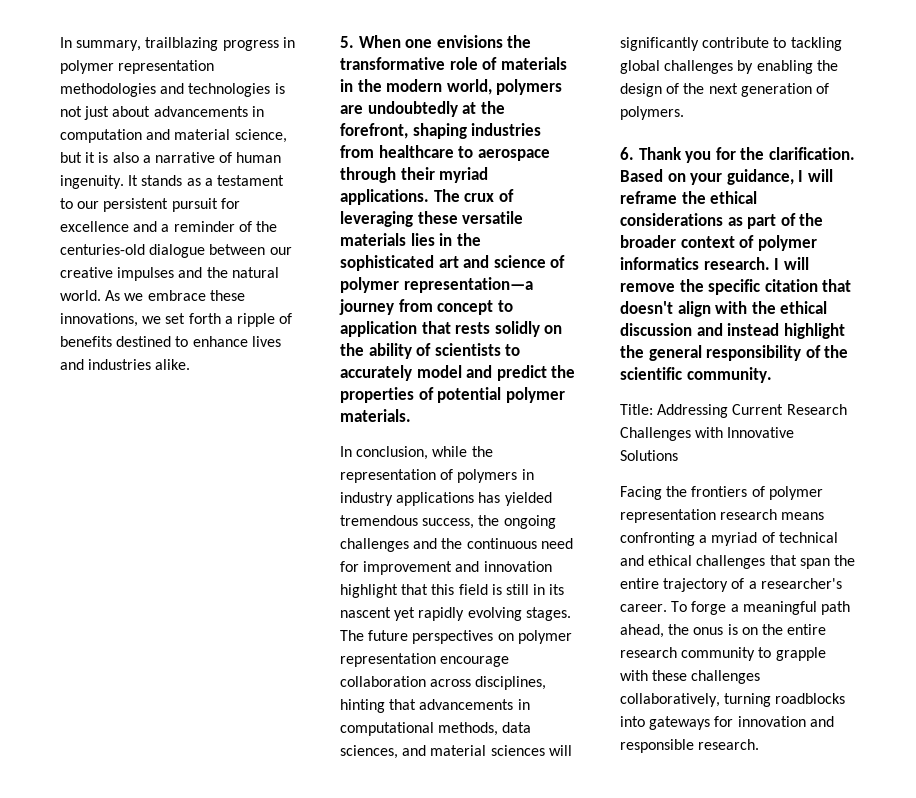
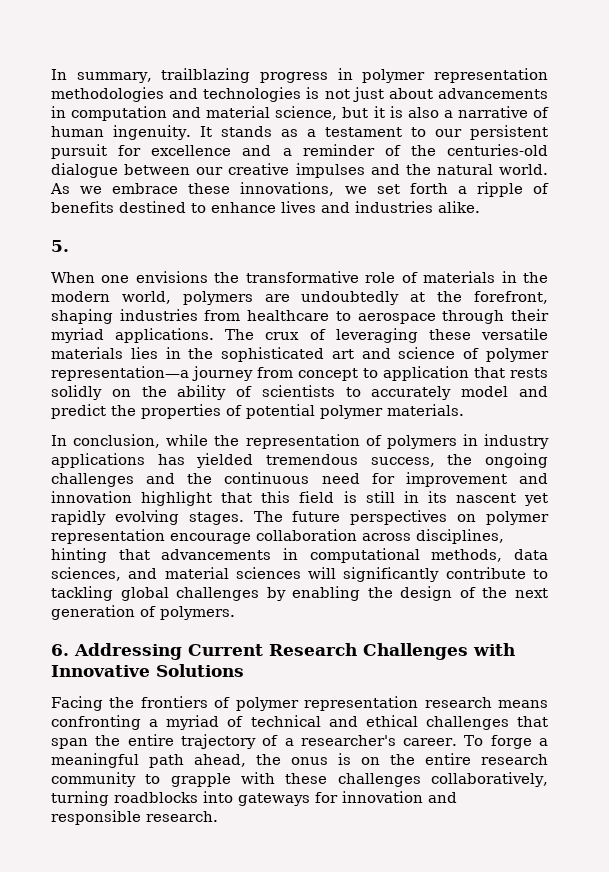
(354, 42) none -> (69, 246) //
[638,147,855,163] [620,169,833,185] [620,191,758,204] [620,213,824,229] [620,235,817,251] [620,257,809,270] [620,279,852,295] [620,301,828,317] [620,323,845,339] [620,345,849,361] [620,367,772,383] [620,404,653,415] Thank you for the clarification. Based on your guidance, I will reframe the ethical considerations as part of the broader context of polymer informatics research. I will remove the specific citation that doesn't align with the ethical discussion and instead highlight the general responsibility of the scientific community. // Title: -> (69, 650) none

